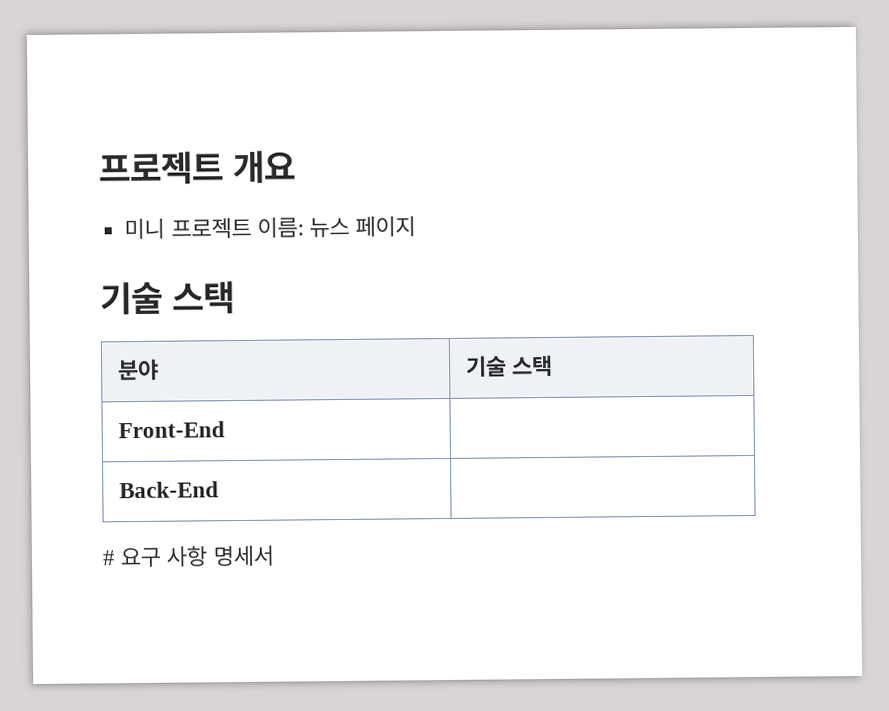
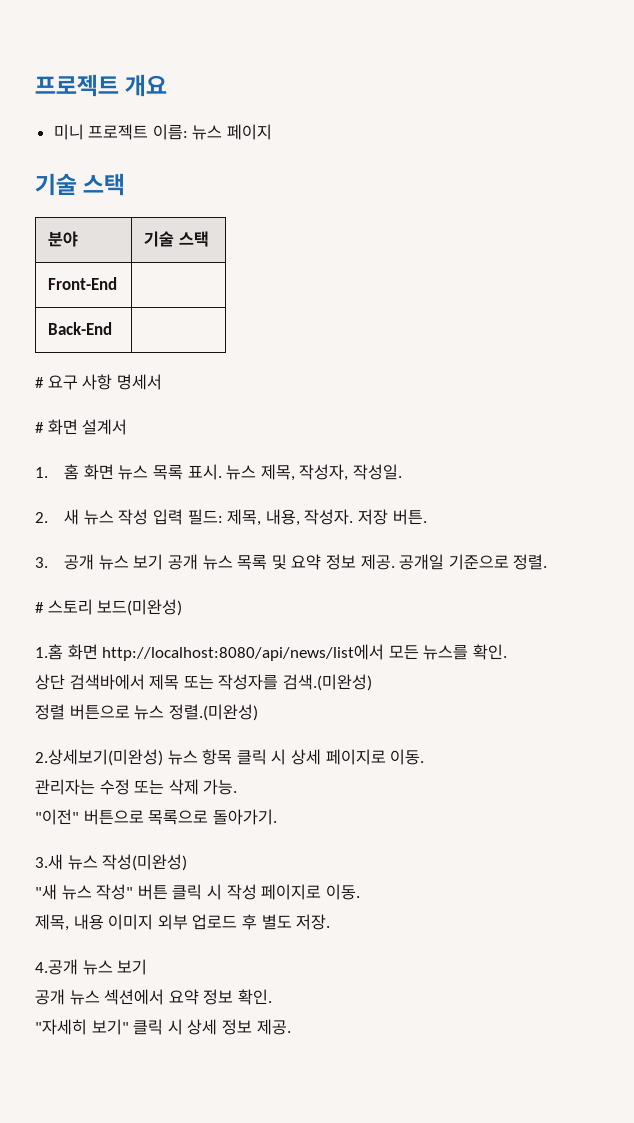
(275, 555) none -> [35,419,128,435] [35,464,402,481] [35,509,427,526] [35,554,548,570] [35,599,183,616] [35,644,507,661] [35,674,372,691] [35,704,258,721] [35,749,425,766] [35,779,238,795] [35,809,277,825] [35,854,188,871] [35,884,360,900] [35,914,331,931] [35,959,148,975] [35,989,272,1005] [35,1019,291,1035] // # 화면 설계서 // 1. 홈 화면 뉴스 목록 표시. 뉴스 제목, 작성자, 작성일. // 2. 새 뉴스 작성 입력 필드: 제목, 내용, 작성자. 저장 버튼. // 3. 공개 뉴스 보기 공개 뉴스 목록 및 요약 정보 제공. 공개일 기준으로 정렬. // # 스토리 보드(미완성) // 1.홈 화면 http://localhost:8080/api/news/list에서 모든 뉴스를 확인. // 상단 검색바에서 제목 또는 작성자를 검색.(미완성) // 정렬 버튼으로 뉴스 정렬.(미완성) // 2.상세보기(미완성) 뉴스 항목 클릭 시 상세 페이지로 이동. // 관리자는 수정 또는 삭제 가능. // "이전" 버튼으로 목록으로 돌아가기. // 3.새 뉴스 작성(미완성) // "새 뉴스 작성" 버튼 클릭 시 작성 페이지로 이동. // 제목, 내용 이미지 외부 업로드 후 별도 저장. // 4.공개 뉴스 보기 // 공개 뉴스 섹션에서 요약 정보 확인. // "자세히 보기" 클릭 시 상세 정보 제공.

